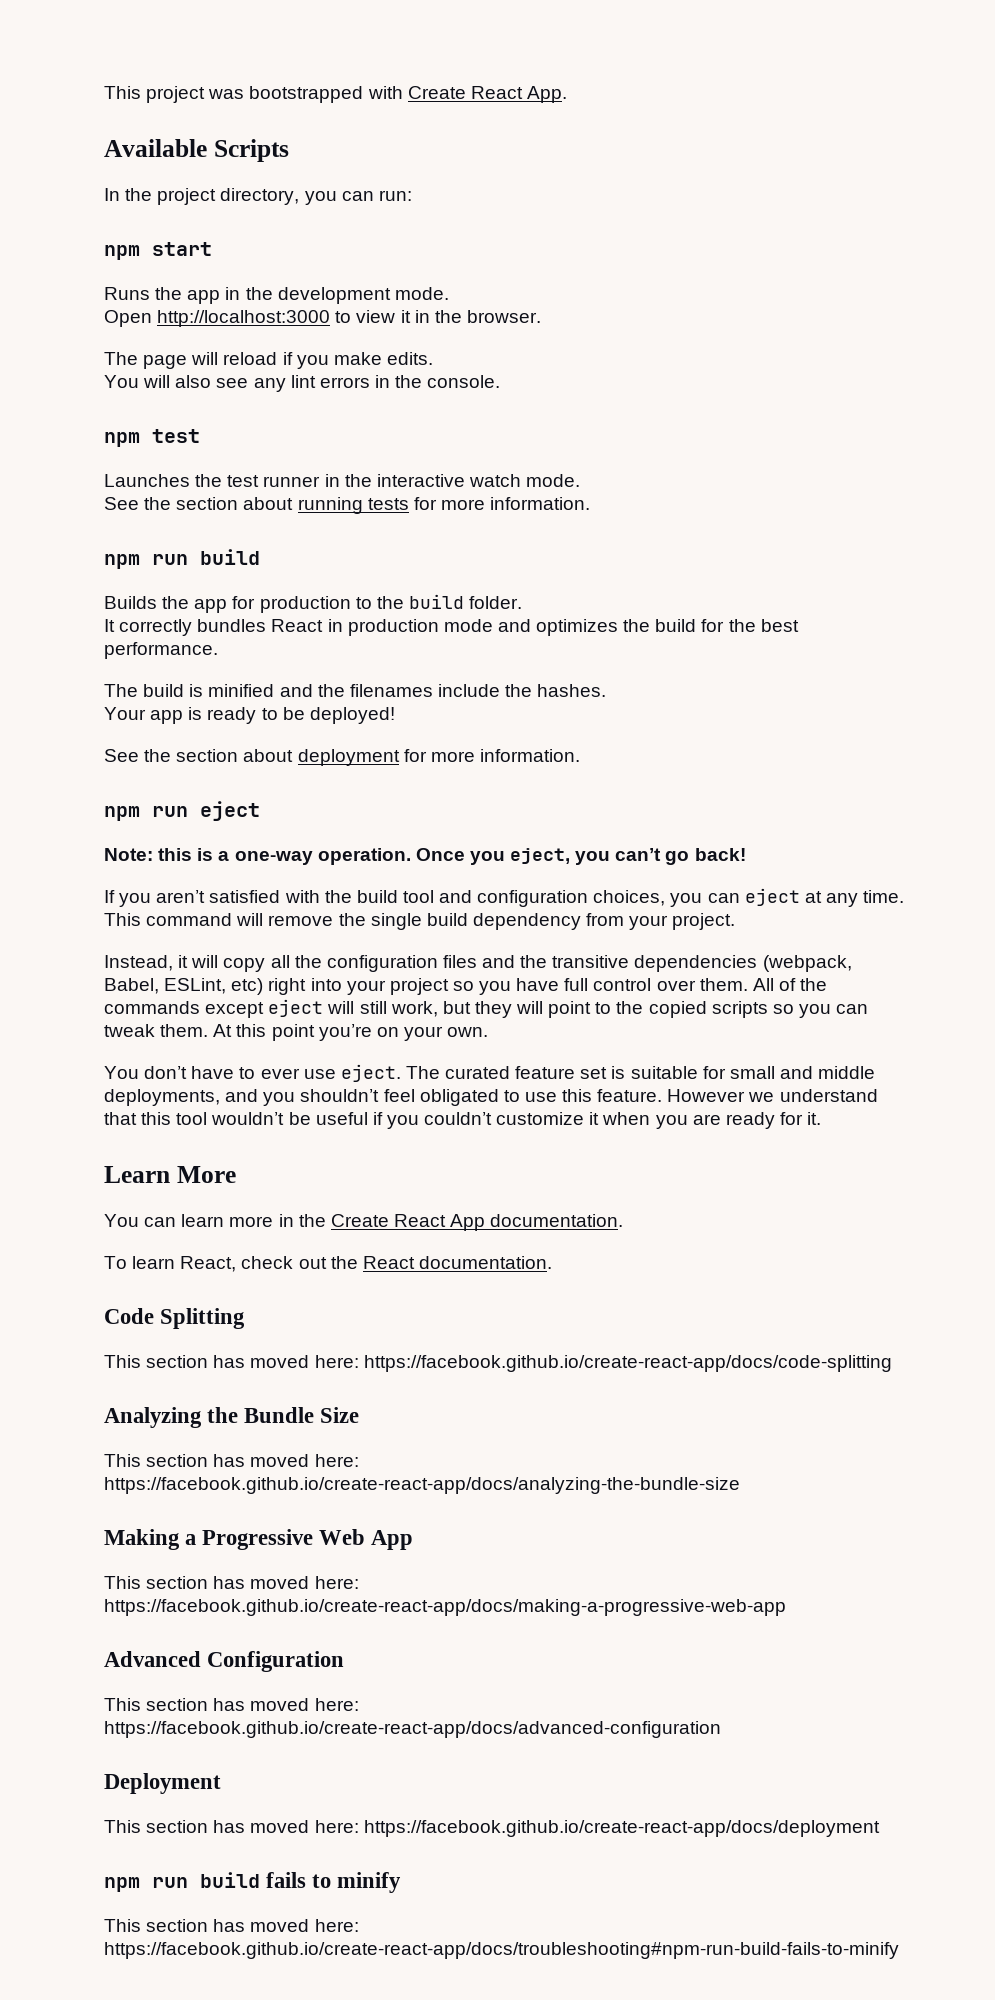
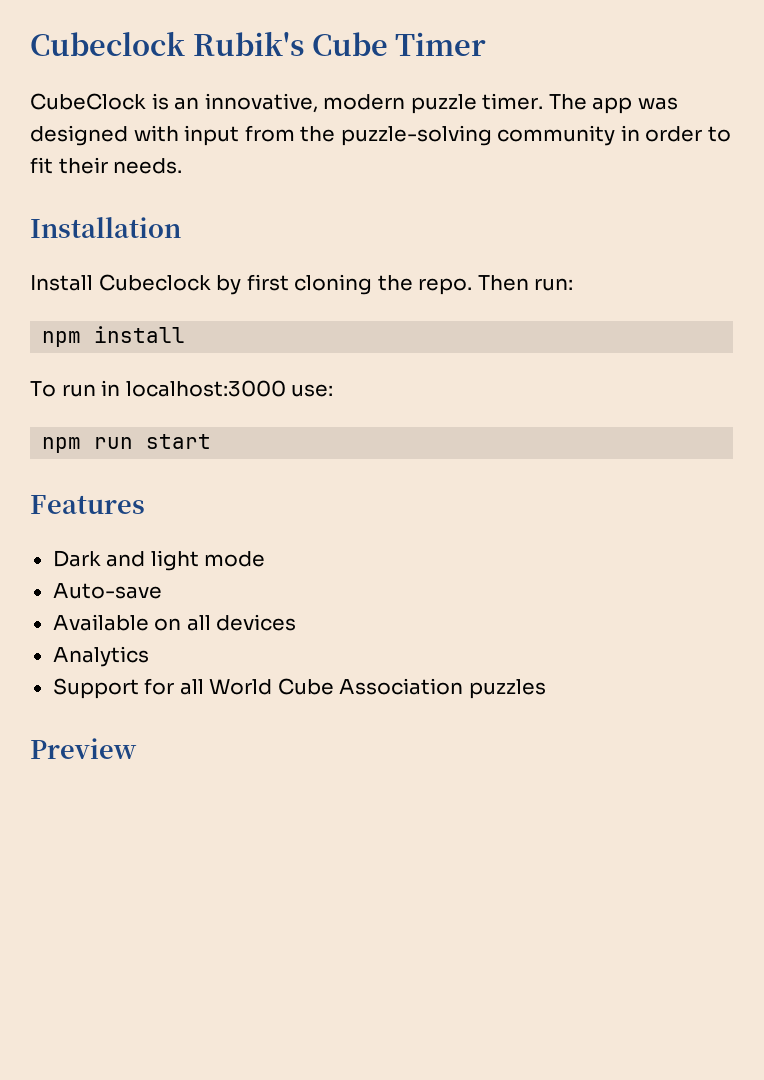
[104,86,567,103] [104,139,289,162] [104,188,412,205] [104,242,212,260] [104,287,449,304] [104,310,541,327] [104,352,433,369] [104,375,501,392] [104,429,200,447] [104,474,581,487] [104,497,591,514] [104,549,260,569] [104,594,523,613] [104,619,799,636] [104,642,218,659] [104,684,607,697] [104,707,395,724] [104,749,580,766] [104,801,260,821] [104,848,746,865] [104,888,905,907] [104,913,736,930] [104,955,852,972] [104,978,828,995] [104,999,869,1018] [104,1024,489,1041] [104,1064,876,1082] [104,1089,878,1106] [104,1112,822,1129] [104,1166,236,1183] [104,1214,624,1231] [104,1256,552,1272] [104,1308,246,1329] [104,1355,892,1372] [104,1407,360,1428] [104,1454,359,1467] [104,1477,740,1494] [104,1529,414,1550] [104,1576,359,1589] [104,1599,786,1616] [104,1651,345,1672] [104,1698,359,1711] [104,1721,721,1738] [104,1773,221,1794] [104,1820,880,1837] [104,1872,402,1893] [104,1919,359,1932] [104,1942,899,1959] This project was bootstrapped with Create React App. // Available Scripts // In the project directory, you can run: // npm start // Runs the app in the development mode. // Open http://localhost:3000 to view it in the browser. // The page will reload if you make edits. // You will also see any lint errors in the console. // npm test // Launches the test runner in the interactive watch mode. // See the section about running tests for more information. // npm run build // Builds the app for production to the build folder. // It correctly bundles React in production mode and optimizes the build for the best performance. // The build is minified and the filenames include the hashes. // Your app is ready to be deployed! // See the section about deployment for more information. // npm run eject // Note: this is a one-way operation. Once you eject, you can’t go back! // If you aren’t satisfied with the build tool and configuration choices, you can eject at any time. This command will remove the single build dependency from your project. // Instead, it will copy all the configuration files and the transitive dependencies (webpack, Babel, ESLint, etc) right into your project so you have full control over them. All of the commands except eject will still work, but they will point to the copied scripts so you can tweak them. At this point you’re on your own. // You don’t have to ever use eject. The curated feature set is suitable for small and middle deployments, and you shouldn’t feel obligated to use this feature. However we understand that this tool wouldn’t be useful if you couldn’t customize it when you are ready for it. // Learn More // You can learn more in the Create React App documentation. // To learn React, check out the React documentation. // Code Splitting // This section has moved here: https://facebook.github.io/create-react-app/docs/code-splitting // Analyzing the Bundle Size // This section has moved here: https://facebook.github.io/create-react-app/docs/analyzing-the-bundle-size // Making a Progressive Web App // This section has moved here: https://facebook.github.io/create-react-app/docs/making-a-progressive-web-app // Advanced Configuration // This section has moved here: https://facebook.github.io/create-react-app/docs/advanced-configuration // Deployment // This section has moved here: https://facebook.github.io/create-react-app/docs/deployment // npm run build fails to minify // This section has moved here: https://facebook.github.io/create-react-app/docs/troubleshooting#npm-run-build-fails-to-minify -> [30,31,487,56] [30,93,678,114] [30,125,731,146] [30,157,183,174] [30,217,181,238] [30,274,574,295] [42,326,186,347] [30,380,334,397] [42,434,212,453] [30,495,145,514] [52,550,266,571] [52,583,162,599] [52,614,297,631] [52,646,149,667] [52,678,546,699] [30,738,137,759] Cubeclock Rubik's Cube Timer // CubeClock is an innovative, modern puzzle timer. The app was designed with input from the puzzle-solving community in order to fit their needs. // Installation // Install Cubeclock by first cloning the repo. Then run: // npm install // To run in localhost:3000 use: // npm run start // Features // Dark and light mode // Auto-save // Available on all devices // Analytics // Support for all World Cube Association puzzles // Preview

